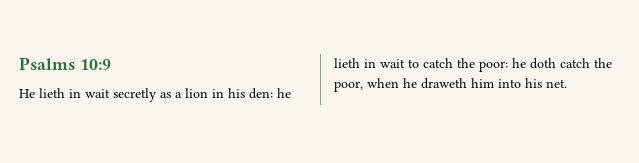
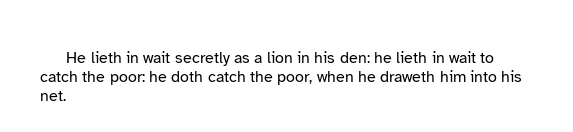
[19,57,111,70] Psalms 10:9 // -> (66, 57) none

